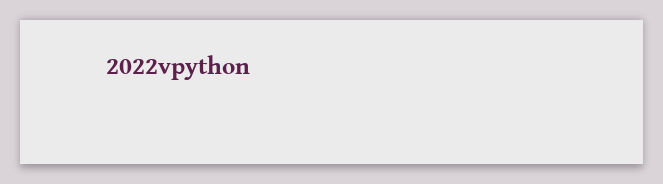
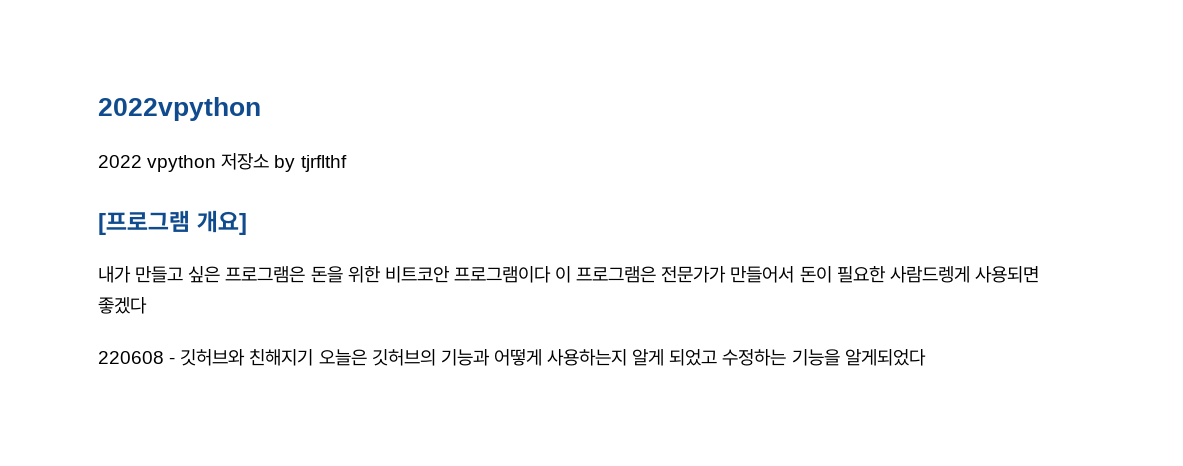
(250, 67) none -> [98,153,347,172] [98,210,247,235] [98,266,1039,283] [98,297,147,314] [98,349,926,366] // 2022 vpython 저장소 by tjrflthf // [프로그램 개요] // 내가 만들고 싶은 프로그램은 돈을 위한 비트코안 프로그램이다 이 프로그램은 전문가가 만들어서 돈이 필요한 사람드렝게 사용되면 좋겠다 // 220608 - 깃허브와 친해지기 오늘은 깃허브의 기능과 어떻게 사용하는지 알게 되었고 수정하는 기능을 알게되었다

